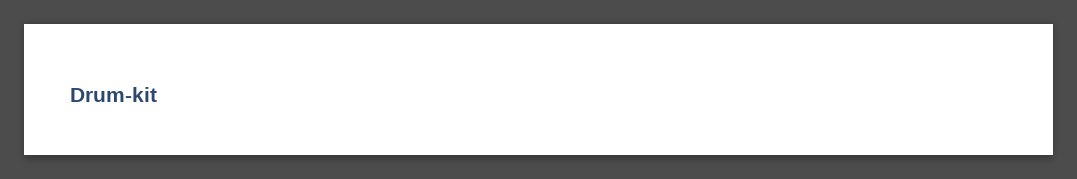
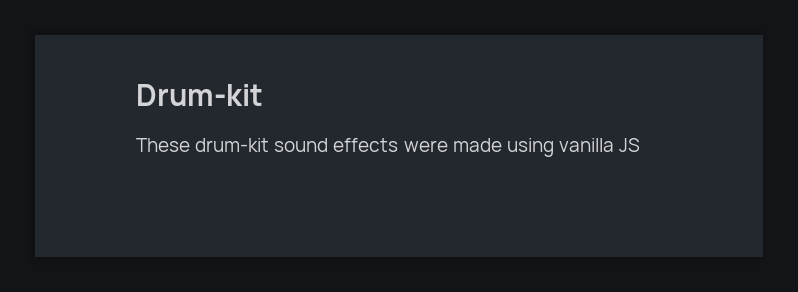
(157, 94) none -> [136,138,641,157] // These drum-kit sound effects were made using vanilla JS

